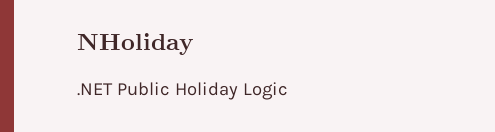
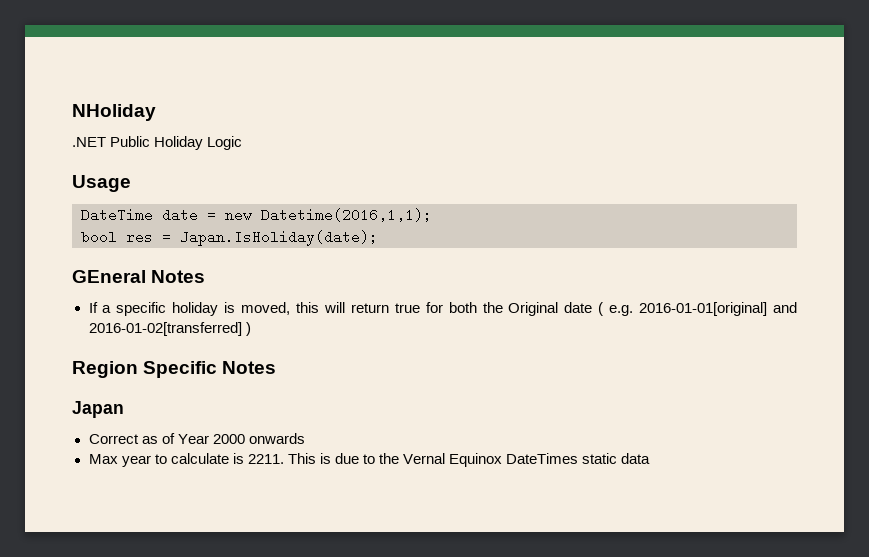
(288, 91) none -> [72,175,131,192] [81,208,432,222] [81,230,378,246] [72,270,206,283] [88,302,797,316] [88,322,251,336] [72,361,277,378] [72,401,124,418] [88,433,305,444] [88,453,651,467] // Usage // DateTime date = new Datetime(2016,1,1); // bool res = Japan.IsHoliday(date); // GEneral Notes // If a specific holiday is moved, this will return true for both the Original date ( e.g. 2016-01-01[original] and 2016-01-02[transferred] ) // Region Specific Notes // Japan // Correct as of Year 2000 onwards // Max year to calculate is 2211. This is due to the Vernal Equinox DateTimes static data

